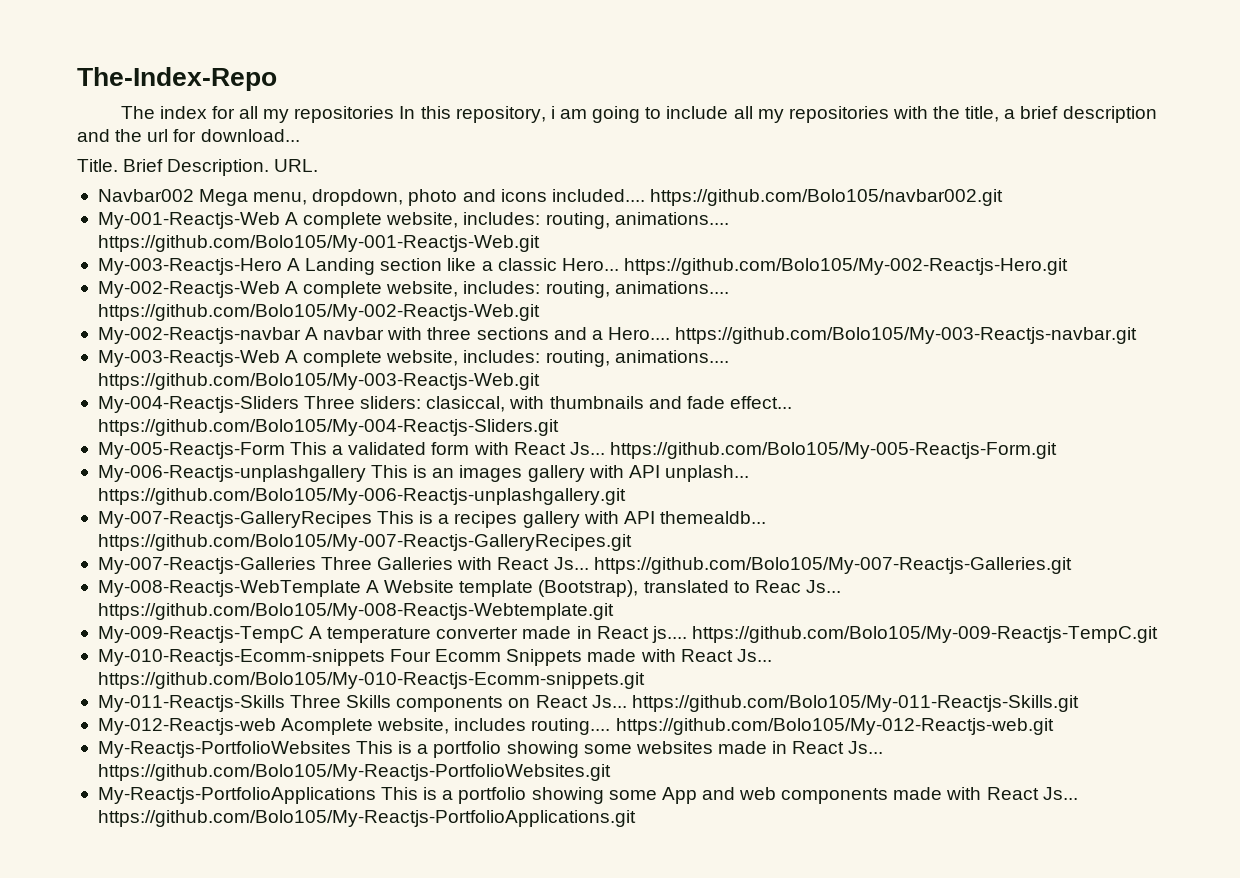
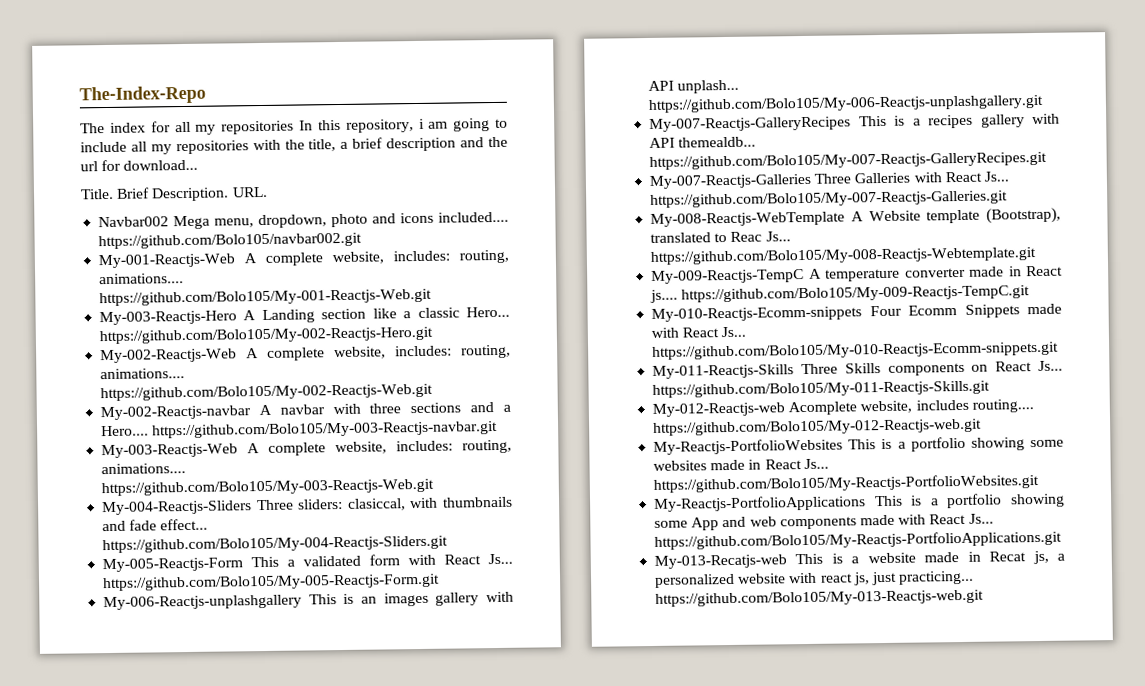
(636, 818) none -> [654,550,1065,569] [655,570,975,588] [655,589,985,607] // My-013-Recatjs-web This is a website made in Recat js, a personalized website with react js, just practicing... https://github.com/Bolo105/My-013-Reactjs-web.git

